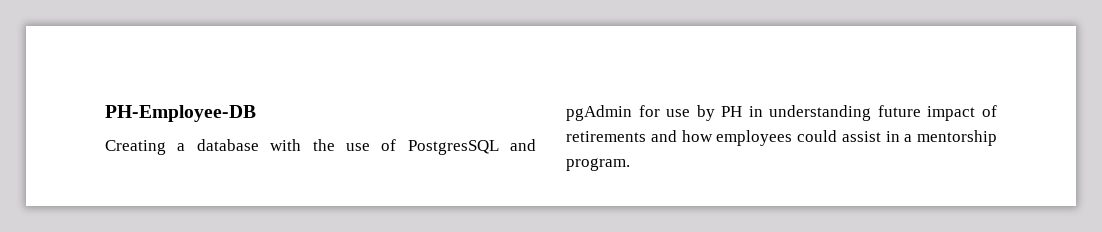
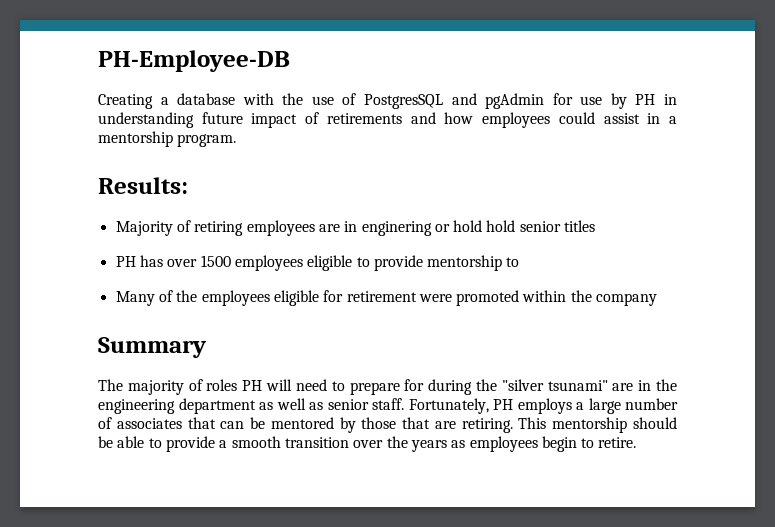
(630, 164) none -> [98,177,188,194] [115,220,596,236] [115,255,520,271] [115,290,658,306] [98,337,207,358] [98,379,677,395] [98,398,678,414] [98,417,677,433] [98,436,637,452] // Results: // Majority of retiring employees are in enginering or hold hold senior titles // PH has over 1500 employees eligible to provide mentorship to // Many of the employees eligible for retirement were promoted within the company // Summary // The majority of roles PH will need to prepare for during the "silver tsunami" are in the engineering department as well as senior staff. Fortunately, PH employs a large number of associates that can be mentored by those that are retiring. This mentorship should be able to provide a smooth transition over the years as employees begin to retire.

